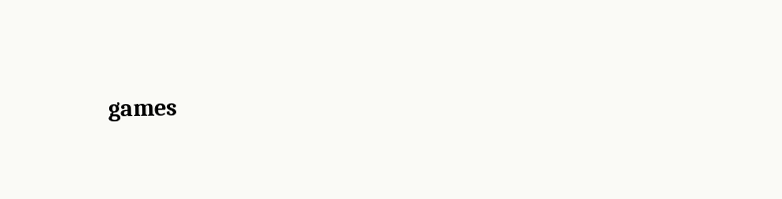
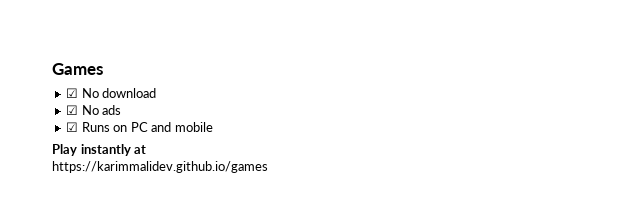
[108,101,178,122] games -> [52,63,103,75] [66,88,157,98] [66,105,122,115] [66,122,213,132] [52,144,147,156] [52,161,268,173] Games // ☑ No download // ☑ No ads // ☑ Runs on PC and mobile // Play instantly at // https://karimmalidev.github.io/games

